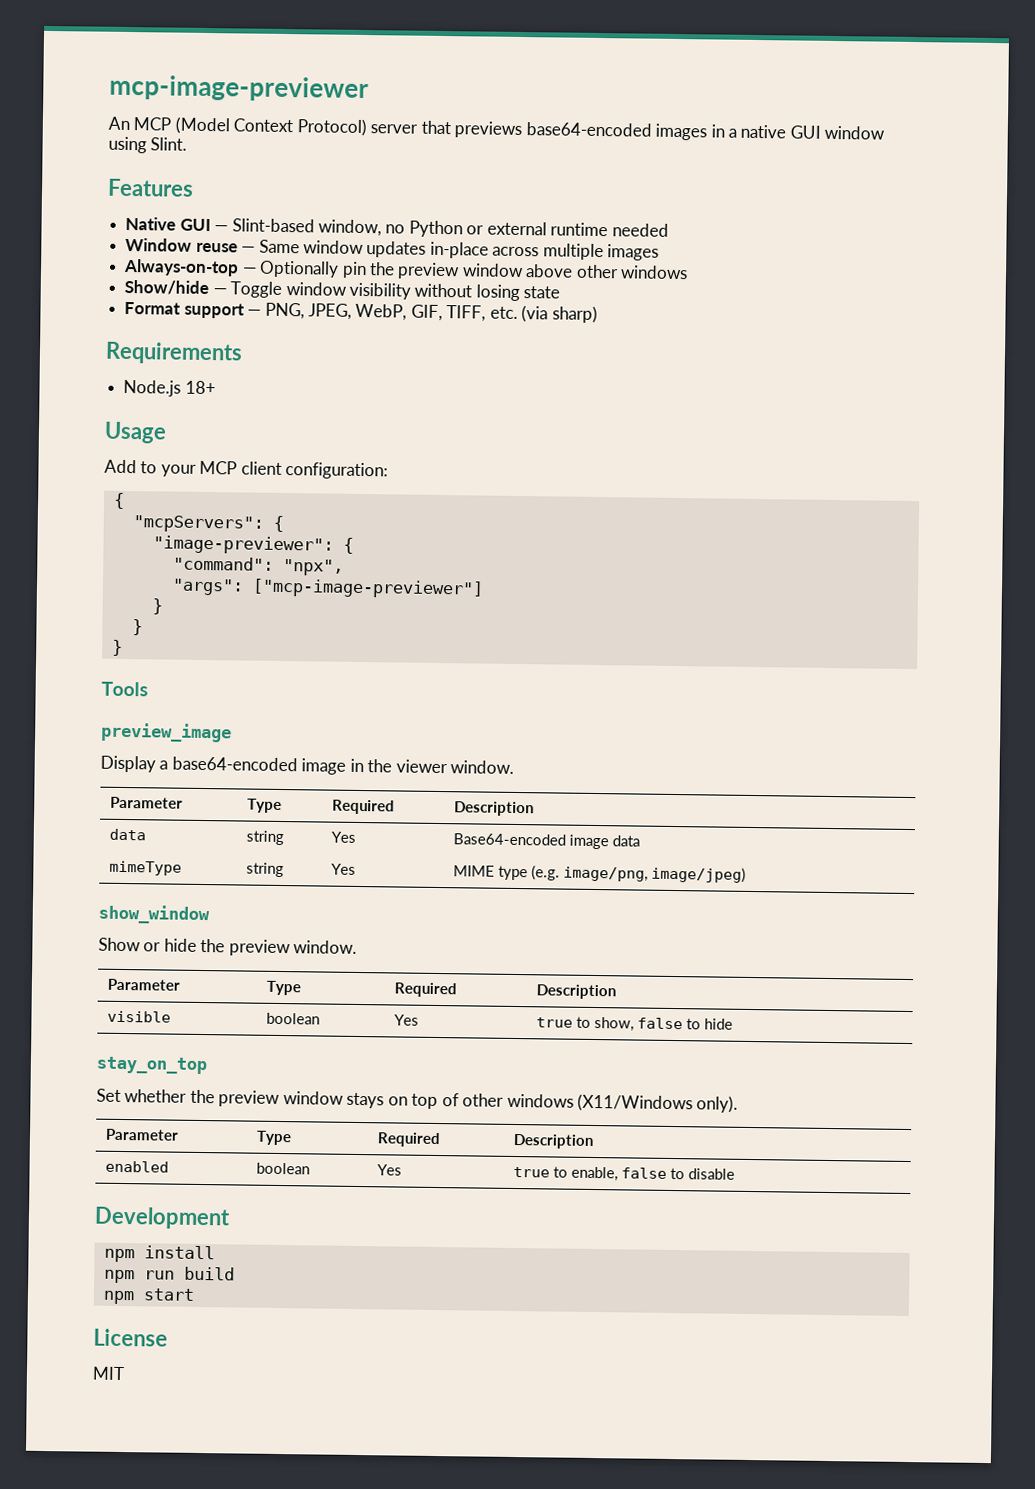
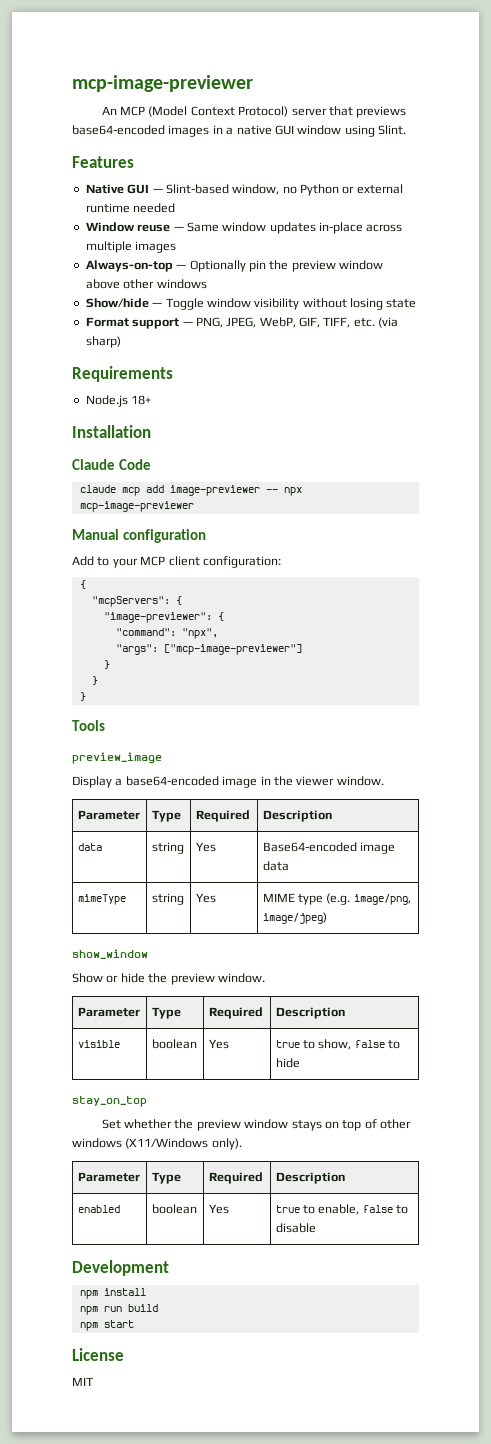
[104,421,167,444] Usage -> [72,425,151,438] [72,459,151,470] [79,485,302,496] [79,501,194,512] [72,529,206,543] Installation // Claude Code // claude mcp add image-previewer -- npx mcp-image-previewer // Manual configuration

